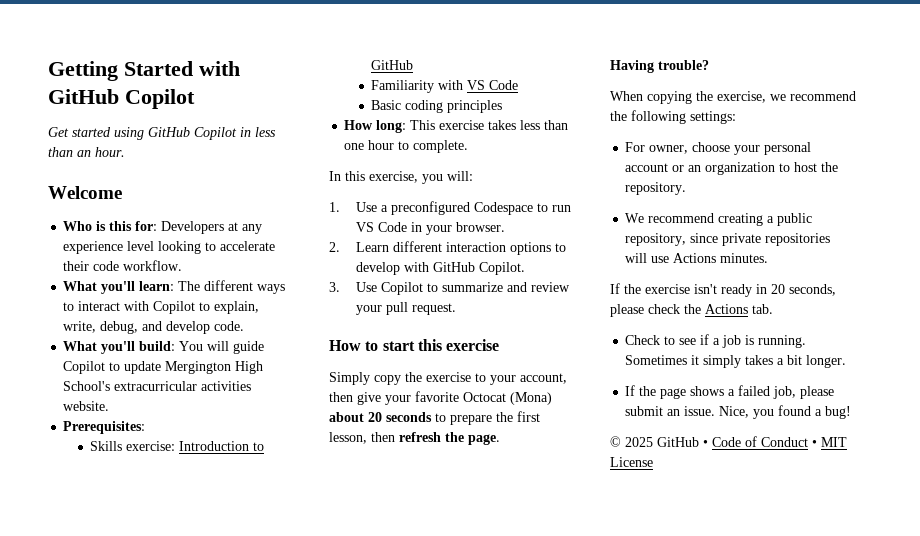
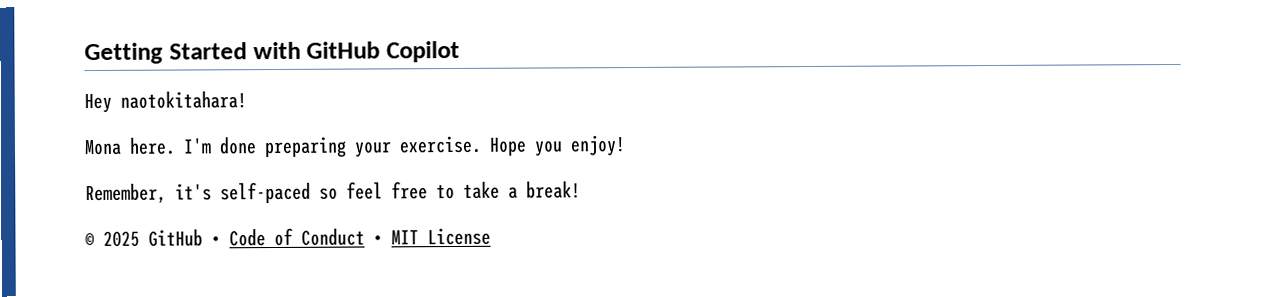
[48,127,276,140] [48,147,125,157] [48,186,122,199] [63,221,263,234] [63,241,276,254] [63,260,183,271] [63,280,286,294] [63,301,260,314] [63,321,245,334] [63,341,265,354] [63,361,264,374] [63,381,252,391] [63,401,110,411] [63,421,146,434] [90,441,265,451] [371,60,414,70] [371,80,519,93] [371,100,503,113] [344,120,569,133] [344,140,469,153] [329,171,473,184] [329,201,571,215] [355,222,505,235] [329,241,566,255] [355,262,525,275] [329,282,570,295] [355,302,456,315] [329,339,500,351] [329,372,567,385] [329,391,552,405] [329,411,540,425] [329,432,500,445] [610,60,709,73] [610,91,856,104] [610,110,736,124] [625,142,812,155] [625,162,839,175] [625,182,687,195] [625,213,813,226] [625,233,831,246] [625,253,769,263] [610,283,836,297] [610,304,773,317] [625,334,807,348] [625,355,847,368] [625,385,835,399] [625,405,852,419] Get started using GitHub Copilot in less than an hour. // Welcome // Who is this for: Developers at any experience level looking to accelerate their code workflow. // What you'll learn: The different ways to interact with Copilot to explain, write, debug, and develop code. // What you'll build: You will guide Copilot to update Mergington High School's extracurricular activities website. // Prerequisites: // Skills exercise: Introduction to GitHub // Familiarity with VS Code // Basic coding principles // How long: This exercise takes less than one hour to complete. // In this exercise, you will: // 1. Use a preconfigured Codespace to run VS Code in your browser. // 2. Learn different interaction options to develop with GitHub Copilot. // 3. Use Copilot to summarize and review your pull request. // How to start this exercise // Simply copy the exercise to your account, then give your favorite Octocat (Mona) about 20 seconds to prepare the first lesson, then refresh the page. // Having trouble? // When copying the exercise, we recommend the following settings: // For owner, choose your personal account or an organization to host the repository. // We recommend creating a public repository, since private repositories will use Actions minutes. // If the exercise isn't ready in 20 seconds, please check the Actions tab. // Check to see if a job is running. Sometimes it simply takes a bit longer. // If the page shows a failed job, please submit an issue. Nice, you found a bug! -> [84,91,247,114] [84,135,626,159] [85,181,581,205] Hey naotokitahara! // Mona here. I'm done preparing your exercise. Hope you enjoy! // Remember, it's self-paced so feel free to take a break!

